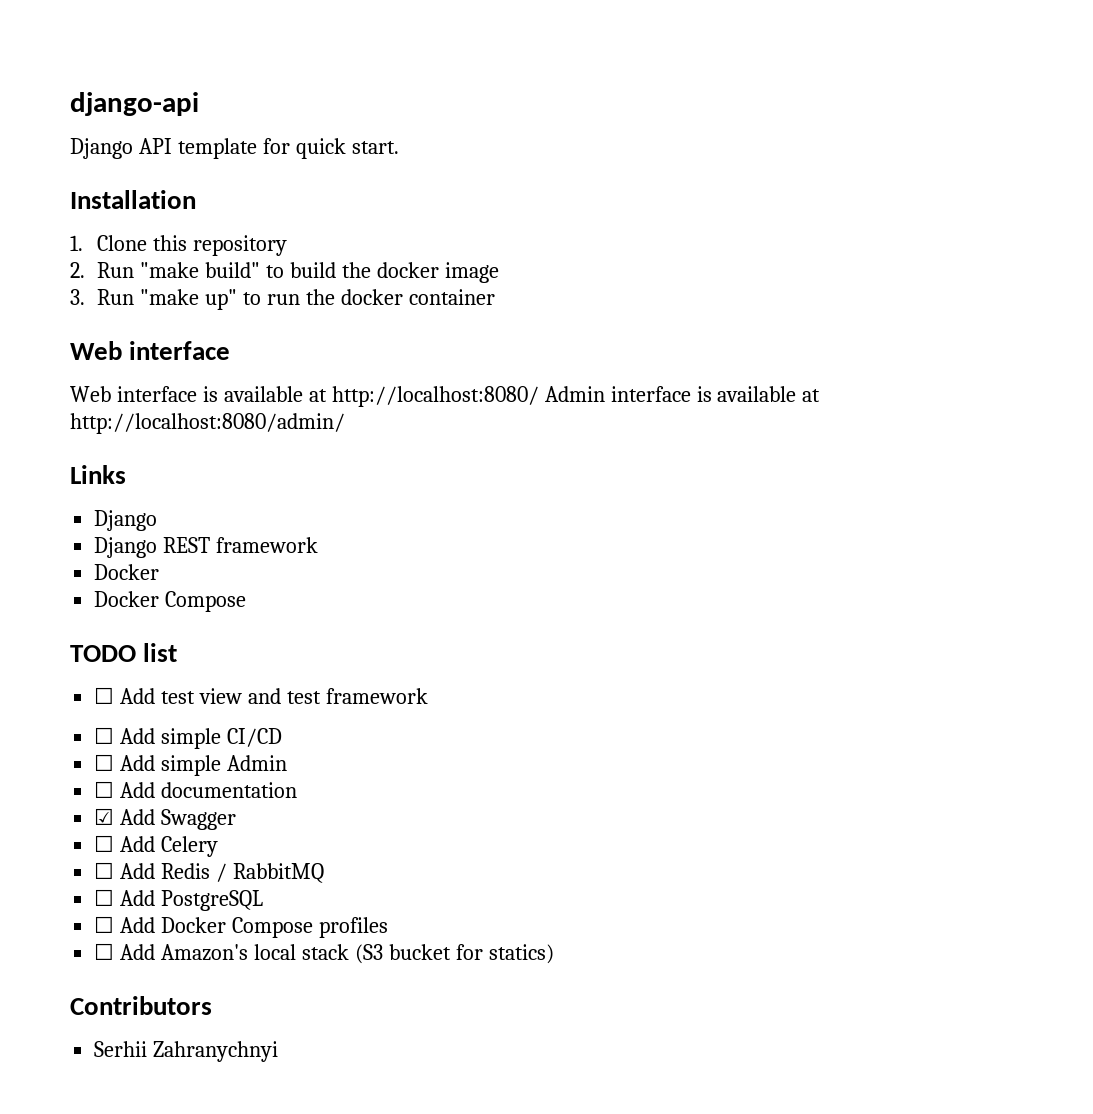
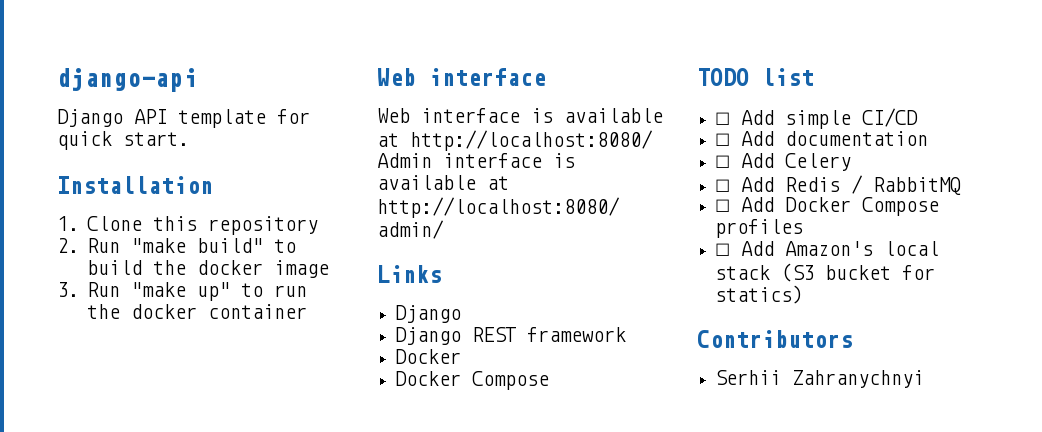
[94,687,428,704] // ☐ Add test view and test framework -> (814, 77) none
[94,754,288,776] // ☐ Add simple Admin -> (919, 117) none
[94,808,237,830] // ☑ Add Swagger -> (929, 138) none
[94,889,264,911] // ☐ Add PostgreSQL -> (962, 186) none

